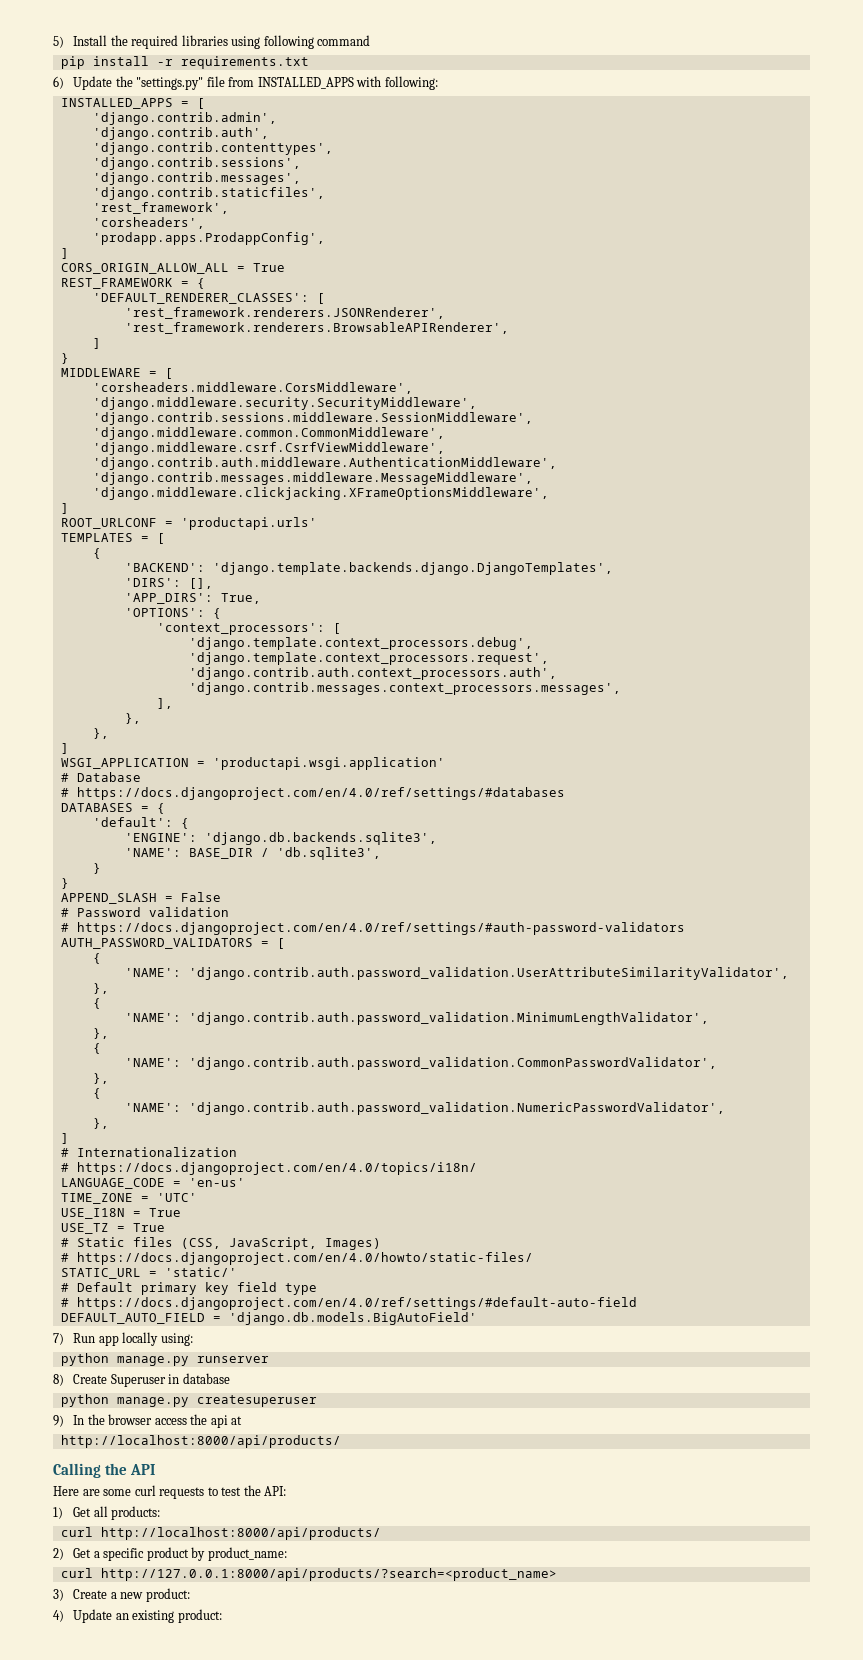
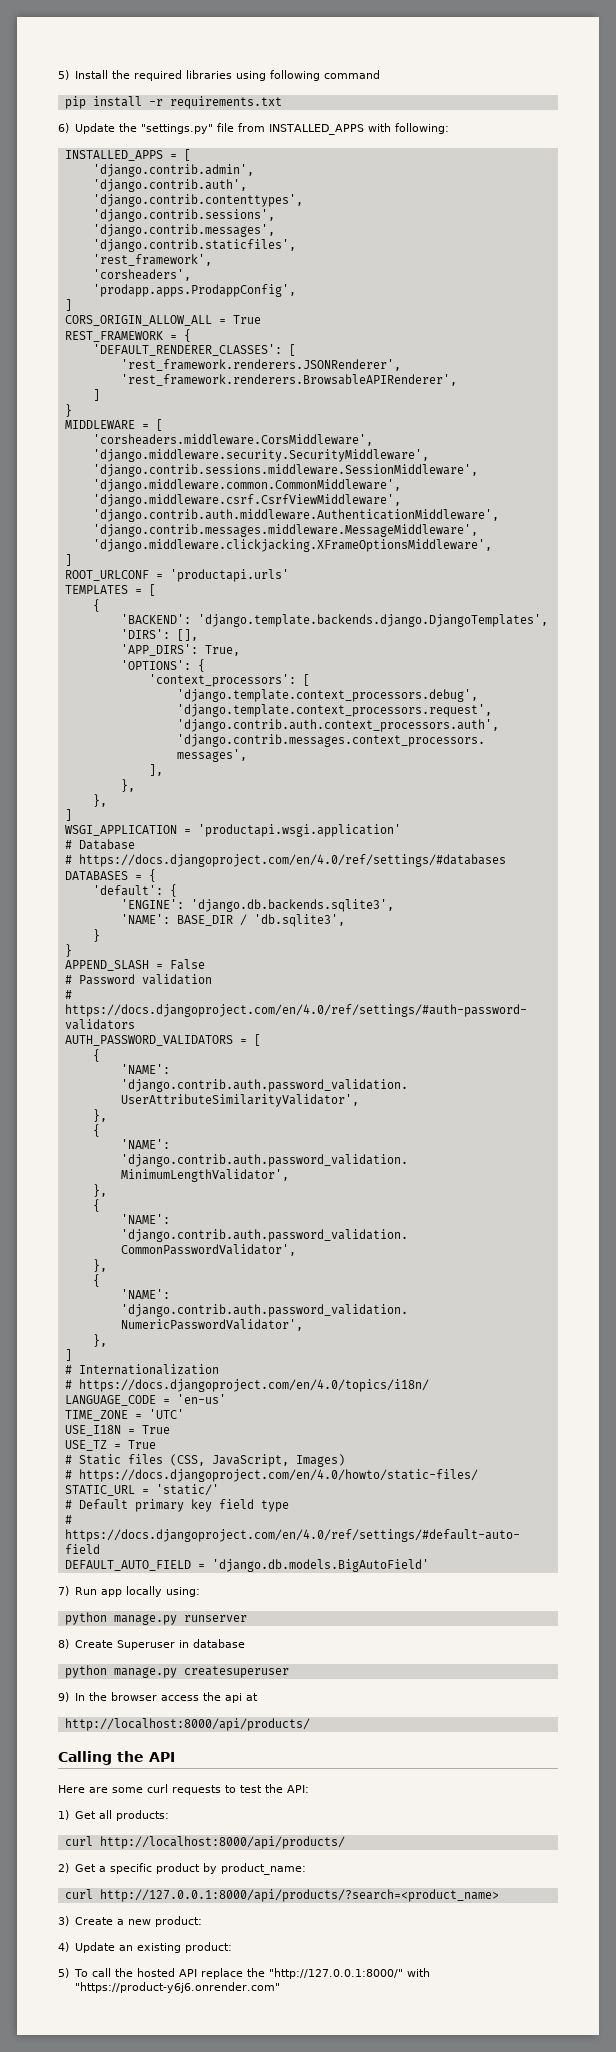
(222, 1616) none -> [58,1968,431,1979] [74,1982,280,1993] // 5) To call the hosted API replace the "http://127.0.0.1:8000/" with "https://product-y6j6.onrender.com"

